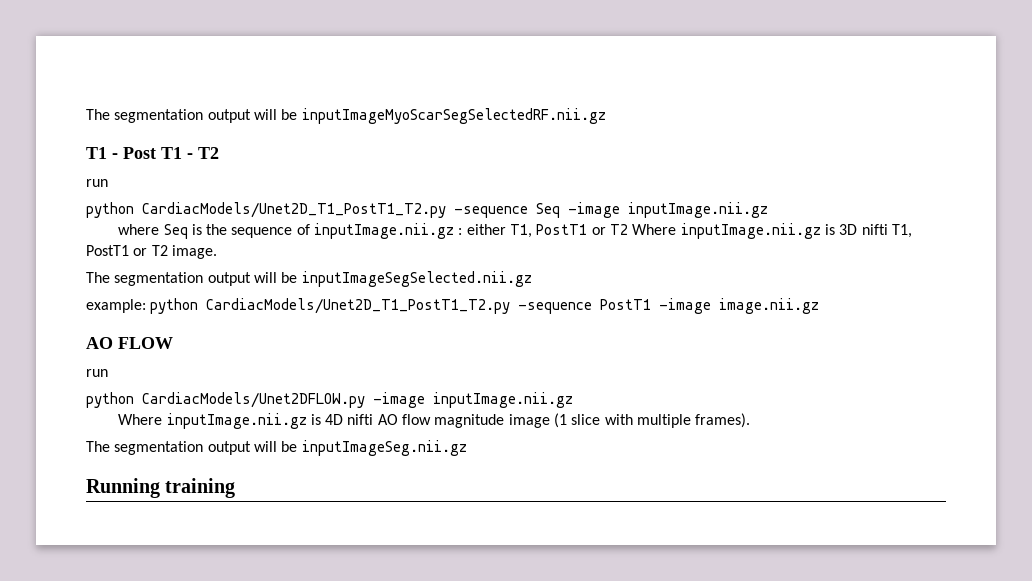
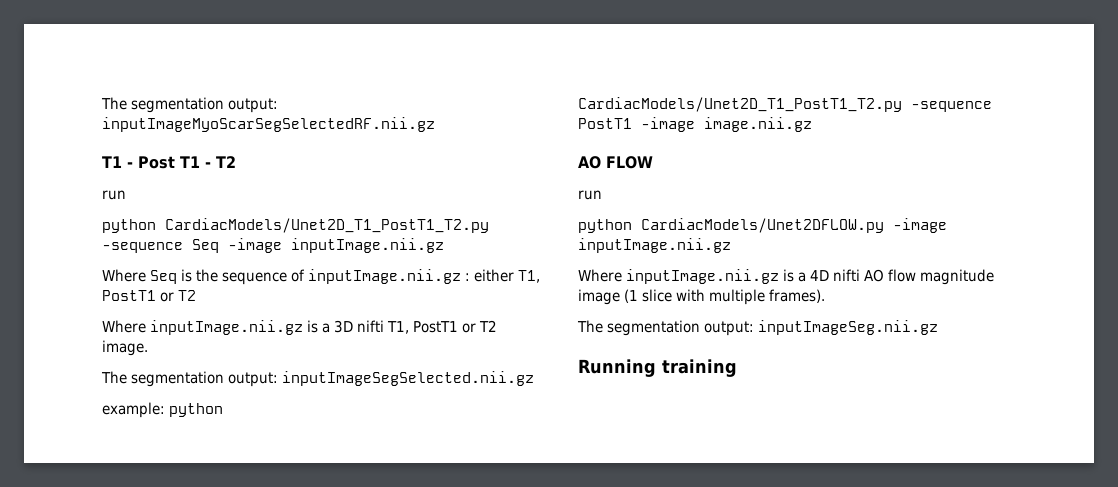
[86,109,298,123] The segmentation output will be -> [101,97,278,113] The segmentation output:
[118,224,160,235] where -> [102,269,146,282] Where
[632,223,835,239] Where inputImage.nii.gz is -> [102,320,330,335] // Where inputImage.nii.gz is a
[207,272,298,286] output will be -> [228,372,278,387] output:
(321, 419) none -> [798,272,806,282] a
[207,441,298,455] output will be -> [704,321,754,336] output:

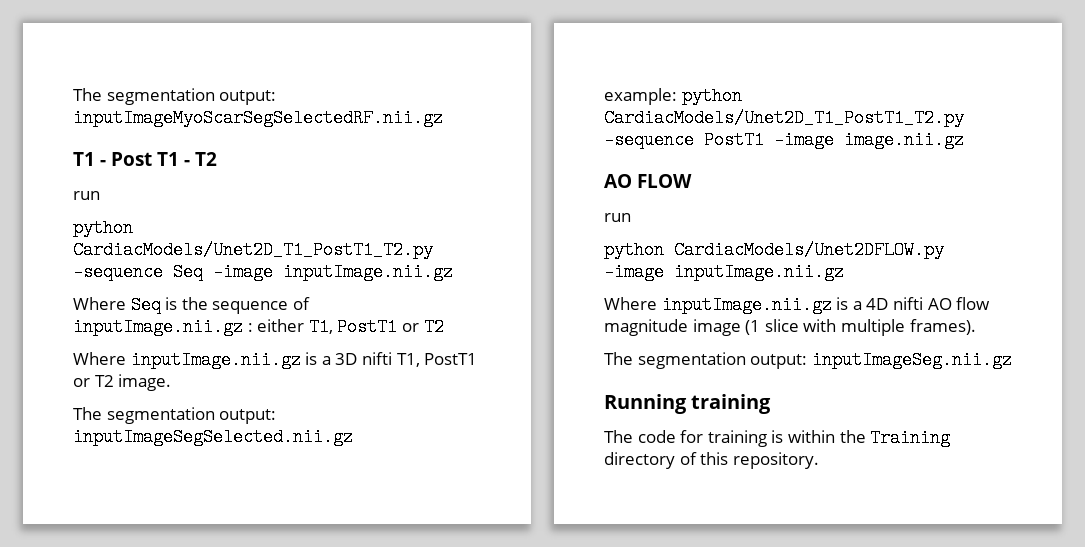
(737, 368) none -> [604,429,951,447] [604,452,819,469] // The code for training is within the Training directory of this repository.

